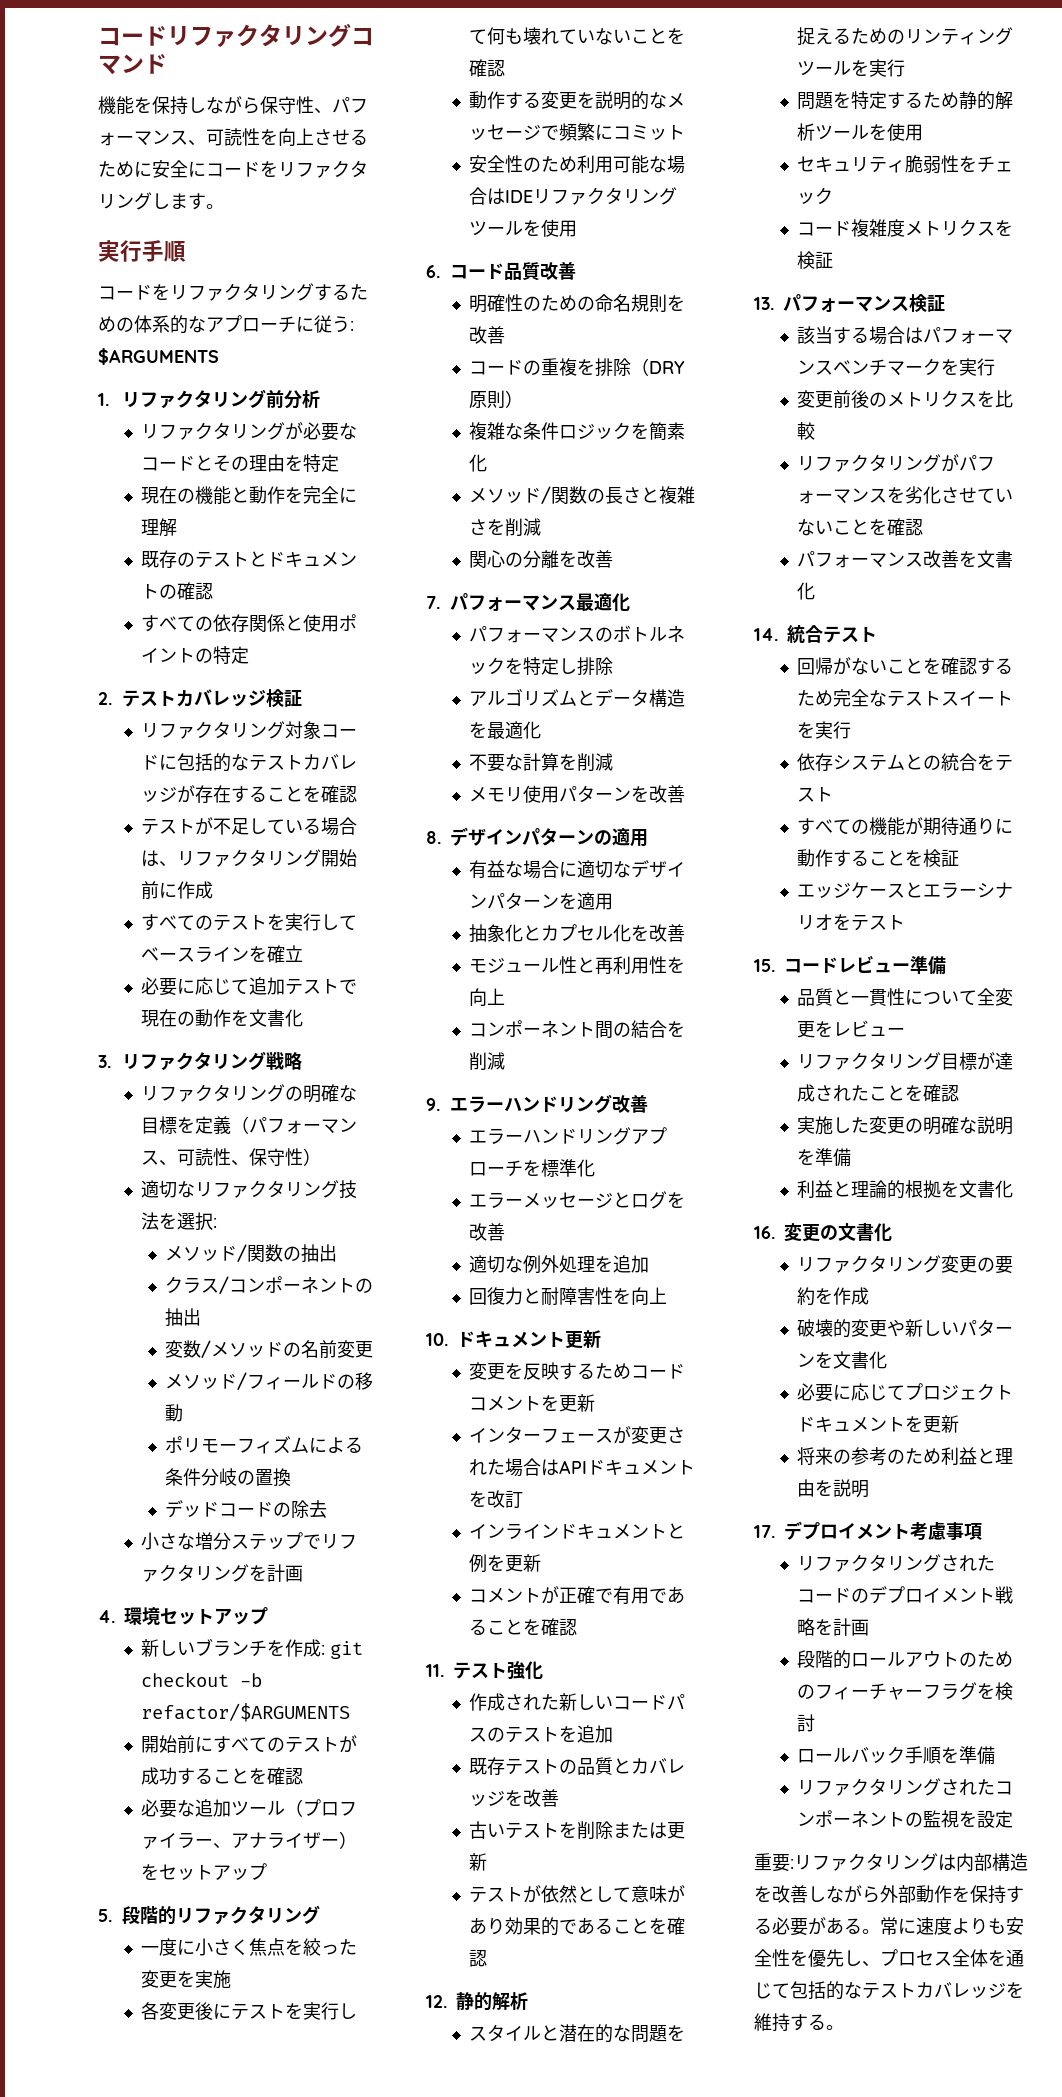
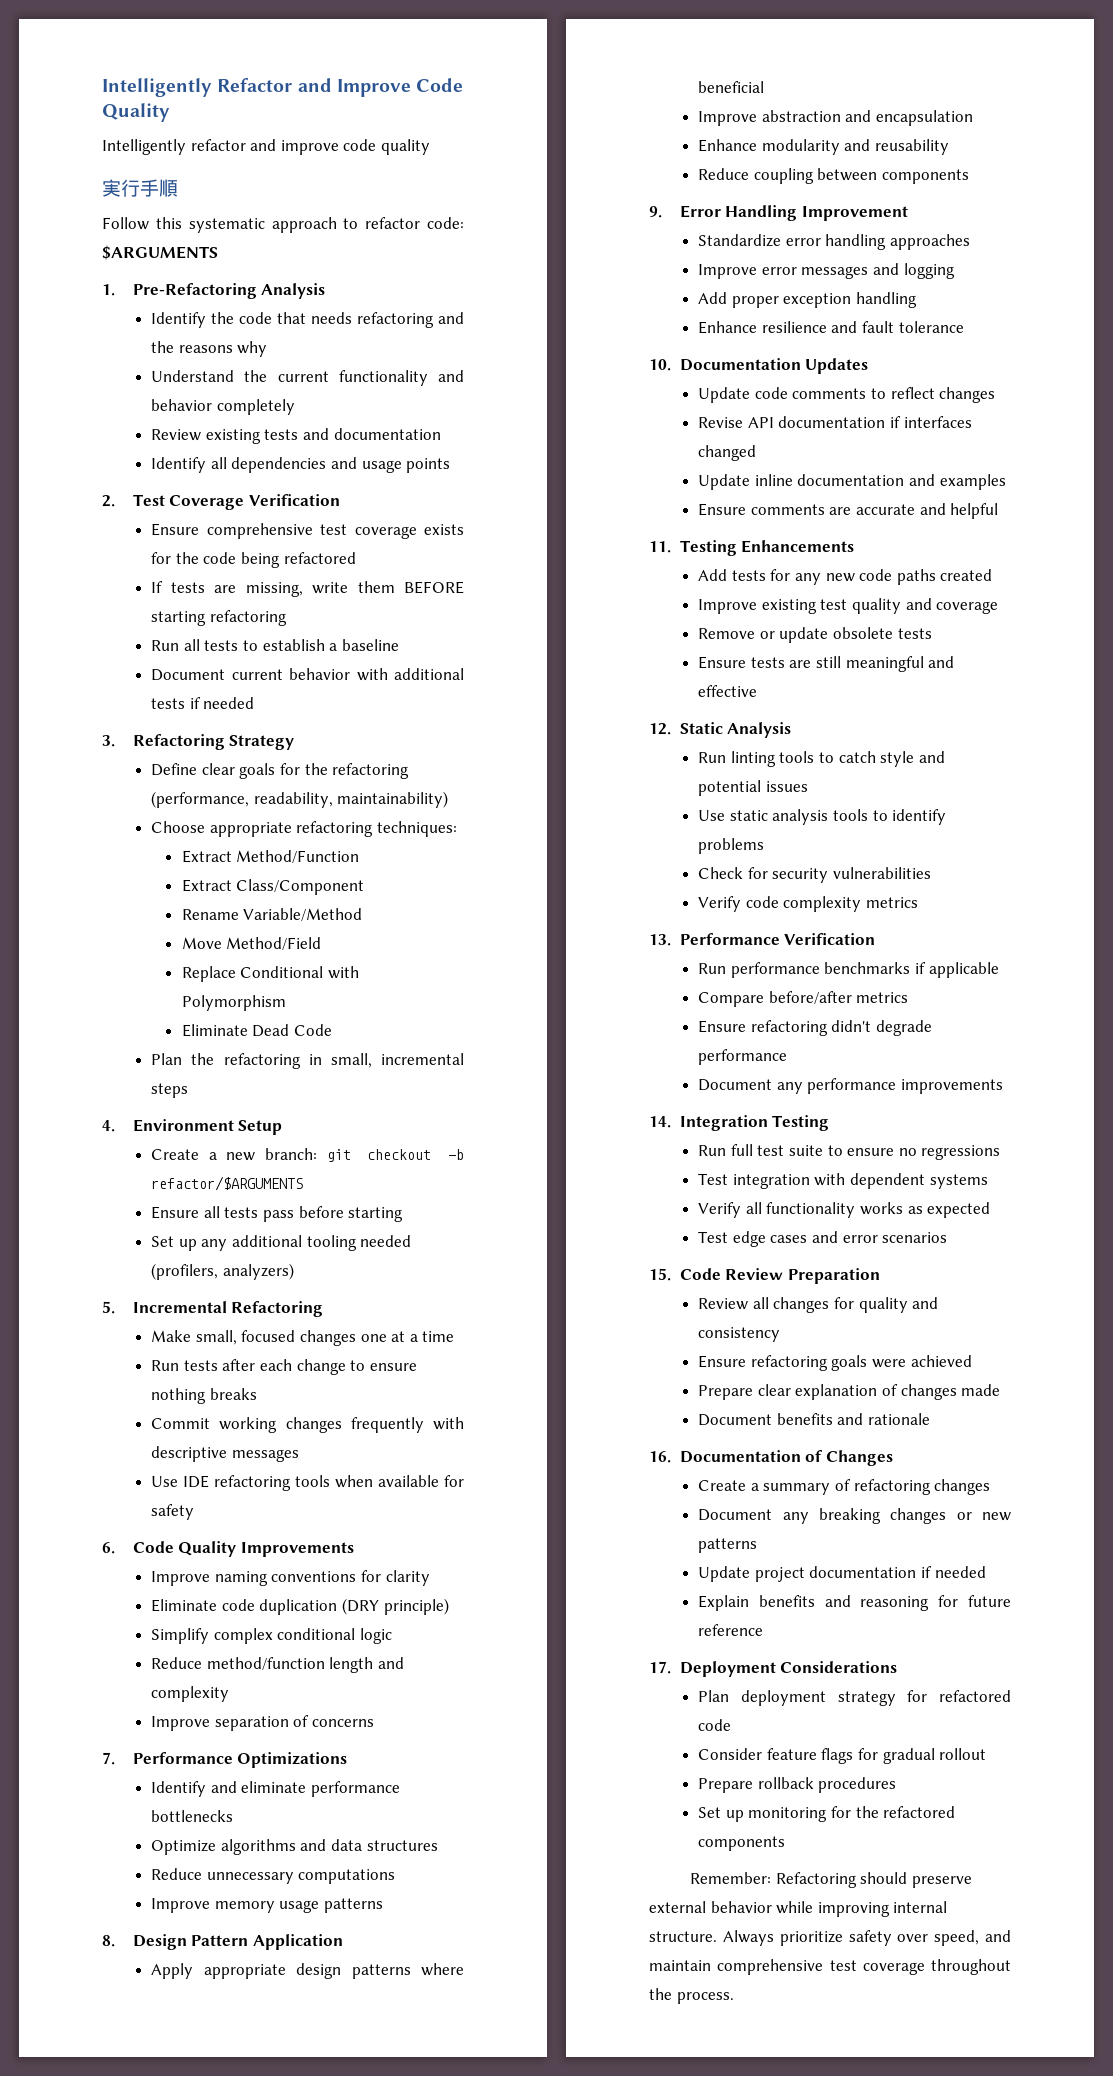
[98,23,374,47] [98,54,167,75] [98,96,368,115] [98,128,368,146] [98,160,368,178] [98,192,224,210] [98,240,186,262] [98,283,368,301] [98,315,354,334] [98,348,219,365] [98,389,320,409] [141,422,358,441] [141,454,340,472] [141,486,358,505] [141,518,178,537] [141,550,358,568] [141,582,214,600] [141,614,358,632] [141,646,250,664] [98,689,302,708] [141,721,358,739] [141,753,358,772] [141,785,358,803] [141,817,358,836] [141,849,358,867] [141,881,214,899] [141,913,358,931] [141,945,304,963] [141,977,358,996] [141,1009,304,1027] [98,1051,302,1071] [141,1084,358,1103] [141,1116,358,1134] [141,1148,322,1166] [141,1180,358,1199] [141,1212,218,1231] [164,1244,337,1262] [164,1276,373,1294] [164,1308,201,1326] [164,1340,373,1358] [164,1372,373,1390] [164,1404,183,1422] [164,1436,363,1454] [164,1468,291,1487] [164,1500,327,1518] [141,1532,358,1550] [141,1564,304,1582] [98,1607,268,1625] [141,1638,364,1659] [141,1672,263,1687] [141,1703,351,1722] [141,1735,358,1753] [141,1767,304,1785] [141,1799,358,1818] [141,1831,358,1849] [141,1863,268,1880] [98,1905,320,1925] [141,1938,358,1956] [141,1970,232,1989] [141,2002,358,2020] [469,27,686,45] [469,59,506,77] [469,91,686,110] [469,123,686,141] [469,155,686,174] [469,187,678,205] [469,219,578,237] [426,262,576,281] [469,294,686,313] [469,326,506,344] [469,358,686,377] [469,390,524,409] [469,422,686,441] [469,454,488,472] [469,486,696,504] [469,518,542,536] [469,550,614,568] [426,593,630,612] [469,625,686,643] [469,657,614,676] [469,689,686,707] [469,721,542,739] [469,753,614,772] [469,785,686,803] [426,827,648,847] [469,860,686,879] [469,892,614,910] [469,924,686,942] [469,956,686,975] [469,988,506,1006] [469,1020,686,1039] [469,1052,506,1070] [426,1094,648,1113] [469,1127,668,1145] [469,1159,596,1177] [469,1191,686,1209] [469,1223,506,1241] [469,1255,650,1274] [469,1287,668,1306] [426,1330,601,1349] [469,1362,686,1380] [469,1394,596,1412] [469,1426,686,1444] [469,1458,696,1477] [469,1490,524,1508] [469,1523,686,1540] [469,1554,542,1573] [469,1586,686,1605] [469,1618,578,1636] [426,1661,543,1680] [469,1693,686,1711] [469,1725,614,1743] [469,1757,686,1775] [469,1789,560,1807] [469,1821,686,1839] [469,1853,488,1871] [469,1885,686,1903] [469,1917,686,1936] [469,1949,488,1967] [426,1992,528,2011] [469,2024,686,2043] [797,27,1014,45] [797,59,906,77] [797,91,1014,110] [797,123,924,141] [797,155,1014,174] [797,187,834,205] [797,219,1014,237] [797,251,834,269] [754,294,945,313] [797,326,1014,345] [797,358,996,376] [797,390,1014,408] [797,422,816,440] [797,454,996,472] [797,486,1014,504] [797,518,924,536] [797,550,1014,568] [797,582,816,600] [754,625,877,644] [797,657,1014,675] [797,689,1014,707] [797,721,852,739] [797,753,1014,771] [797,787,834,802] [797,817,1014,836] [797,849,960,867] [797,882,1014,899] [797,914,906,931] [754,955,946,975] [797,988,1014,1006] [797,1020,906,1038] [797,1052,1014,1070] [797,1084,960,1102] [797,1116,1014,1135] [797,1148,852,1167] [797,1180,1014,1199] [754,1222,892,1242] [797,1255,1014,1274] [797,1287,870,1306] [797,1319,1014,1338] [797,1351,888,1369] [797,1383,1014,1402] [797,1415,960,1433] [797,1447,1014,1466] [797,1479,870,1498] [754,1521,982,1540] [797,1554,996,1572] [797,1586,1014,1604] [797,1618,870,1636] [797,1650,1014,1669] [797,1682,1014,1700] [797,1714,816,1732] [797,1746,996,1765] [797,1778,1014,1796] [797,1810,1014,1828] [754,1853,1028,1872] [754,1885,1024,1904] [754,1917,1024,1936] [754,1949,1024,1967] [754,1981,1024,2000] [754,2013,844,2032] コードリファクタリングコマンド // 機能を保持しながら保守性、パフォーマンス、可読性を向上させるために安全にコードをリファクタリングします。 // 実行手順 // コードをリファクタリングするための体系的なアプローチに従う: $ARGUMENTS // 1.リファクタリング前分析 // リファクタリングが必要なコードとその理由を特定 // 現在の機能と動作を完全に理解 // 既存のテストとドキュメントの確認 // すべての依存関係と使用ポイントの特定 // 2.テストカバレッジ検証 // リファクタリング対象コードに包括的なテストカバレッジが存在することを確認 // テストが不足している場合は、リファクタリング開始前に作成 // すべてのテストを実行してベースラインを確立 // 必要に応じて追加テストで現在の動作を文書化 // 3.リファクタリング戦略 // リファクタリングの明確な目標を定義（パフォーマンス、可読性、保守性） // 適切なリファクタリング技法を選択: // メソッド/関数の抽出 // クラス/コンポーネントの抽出 // 変数/メソッドの名前変更 // メソッド/フィールドの移動 // ポリモーフィズムによる条件分岐の置換 // デッドコードの除去 // 小さな増分ステップでリファクタリングを計画 // 4.環境セットアップ // 新しいブランチを作成: git checkout -b refactor/$ARGUMENTS // 開始前にすべてのテストが成功することを確認 // 必要な追加ツール（プロファイラー、アナライザー）をセットアップ // 5.段階的リファクタリング // 一度に小さく焦点を絞った変更を実施 // 各変更後にテストを実行して何も壊れていないことを確認 // 動作する変更を説明的なメッセージで頻繁にコミット // 安全性のため利用可能な場合はIDEリファクタリングツールを使用 // 6.コード品質改善 // 明確性のための命名規則を改善 // コードの重複を排除（DRY原則） // 複雑な条件ロジックを簡素化 // メソッド/関数の長さと複雑さを削減 // 関心の分離を改善 // 7.パフォーマンス最適化 // パフォーマンスのボトルネックを特定し排除 // アルゴリズムとデータ構造を最適化 // 不要な計算を削減 // メモリ使用パターンを改善 // 8.デザインパターンの適用 // 有益な場合に適切なデザインパターンを適用 // 抽象化とカプセル化を改善 // モジュール性と再利用性を向上 // コンポーネント間の結合を削減 // 9.エラーハンドリング改善 // エラーハンドリングアプローチを標準化 // エラーメッセージとログを改善 // 適切な例外処理を追加 // 回復力と耐障害性を向上 // 10.ドキュメント更新 // 変更を反映するためコードコメントを更新 // インターフェースが変更された場合はAPIドキュメントを改訂 // インラインドキュメントと例を更新 // コメントが正確で有用であることを確認 // 11.テスト強化 // 作成された新しいコードパスのテストを追加 // 既存テストの品質とカバレッジを改善 // 古いテストを削除または更新 // テストが依然として意味があり効果的であることを確認 // 12.静的解析 // スタイルと潜在的な問題を捉えるためのリンティングツールを実行 // 問題を特定するため静的解析ツールを使用 // セキュリティ脆弱性をチェック // コード複雑度メトリクスを検証 // 13.パフォーマンス検証 // 該当する場合はパフォーマンスベンチマークを実行 // 変更前後のメトリクスを比較 // リファクタリングがパフォーマンスを劣化させていないことを確認 // パフォーマンス改善を文書化 // 14.統合テスト // 回帰がないことを確認するため完全なテストスイートを実行 // 依存システムとの統合をテスト // すべての機能が期待通りに動作することを検証 // エッジケースとエラーシナリオをテスト // 15.コードレビュー準備 // 品質と一貫性について全変更をレビュー // リファクタリング目標が達成されたことを確認 // 実施した変更の明確な説明を準備 // 利益と理論的根拠を文書化 // 16.変更の文書化 // リファクタリング変更の要約を作成 // 破壊的変更や新しいパターンを文書化 // 必要に応じてプロジェクトドキュメントを更新 // 将来の参考のため利益と理由を説明 // 17.デプロイメント考慮事項 // リファクタリングされたコードのデプロイメント戦略を計画 // 段階的ロールアウトのためのフィーチャーフラグを検討 // ロールバック手順を準備 // リファクタリングされたコンポーネントの監視を設定 // 重要:リファクタリングは内部構造を改善しながら外部動作を保持する必要がある。常に速度よりも安全性を優先し、プロセス全体を通じて包括的なテストカバレッジを維持する。 -> [102,78,464,97] [102,103,170,122] [102,139,430,155] [102,179,178,197] [102,217,464,233] [102,245,218,260] [102,283,326,299] [151,312,465,328] [151,341,268,357] [151,370,464,386] [151,399,295,415] [151,428,441,444] [151,457,451,473] [102,494,340,510] [151,523,464,539] [151,552,356,568] [151,581,464,597] [151,610,287,626] [151,639,399,651] [151,668,464,681] [151,697,255,709] [102,734,295,750] [151,763,410,779] [151,791,449,808] [151,821,457,837] [181,850,360,863] [181,879,365,895] [181,908,363,921] [181,937,322,950] [181,966,359,982] [181,995,286,1011] [181,1024,332,1037] [151,1053,465,1069] [151,1083,189,1098] [102,1119,283,1135] [151,1148,464,1162] [151,1176,304,1191] [151,1206,404,1222] [151,1235,412,1251] [151,1263,294,1280] [102,1301,324,1317] [151,1330,455,1346] [151,1359,417,1375] [151,1388,257,1404] [151,1417,464,1433] [151,1446,299,1462] [151,1475,464,1491] [151,1504,195,1520] [102,1541,354,1557] [151,1570,430,1586] [151,1598,449,1615] [151,1628,392,1644] [151,1657,404,1673] [151,1686,230,1702] [151,1715,374,1731] [102,1752,348,1768] [151,1781,400,1797] [151,1810,234,1822] [151,1839,438,1855] [151,1868,396,1884] [151,1898,383,1913] [102,1934,343,1950] [151,1963,464,1979] [698,81,765,93] [698,110,973,126] [698,139,949,155] [698,168,969,184] [649,205,908,221] [698,234,970,250] [698,263,955,279] [698,292,917,308] [698,321,964,334] [649,358,869,374] [698,387,996,403] [698,416,972,428] [698,445,757,461] [698,474,1006,490] [698,503,999,519] [649,540,855,556] [698,569,993,585] [698,598,999,614] [698,627,932,643] [698,656,955,672] [698,685,758,697] [649,722,792,738] [698,751,945,767] [698,780,808,796] [698,809,947,825] [698,838,765,854] [698,867,931,883] [698,896,918,912] [649,933,876,946] [698,962,999,978] [698,991,909,1007] [698,1020,932,1036] [698,1049,788,1065] [698,1078,1003,1094] [649,1115,830,1131] [698,1144,1001,1160] [698,1173,988,1189] [698,1202,991,1218] [698,1231,948,1247] [649,1268,880,1284] [698,1297,939,1313] [698,1327,781,1342] [698,1355,972,1371] [698,1384,1001,1400] [698,1413,930,1426] [649,1450,893,1466] [698,1479,991,1495] [698,1508,1011,1524] [698,1538,758,1553] [698,1566,986,1582] [698,1595,1011,1611] [698,1624,764,1636] [649,1661,898,1677] [698,1690,1011,1706] [698,1719,732,1731] [698,1748,987,1764] [698,1777,897,1793] [698,1806,956,1822] [698,1836,786,1851] [690,1872,972,1888] [649,1901,948,1917] [649,1930,1011,1946] [649,1959,1011,1975] [649,1988,734,2004] Intelligently Refactor and Improve Code Quality // Intelligently refactor and improve code quality // 実行手順 // Follow this systematic approach to refactor code: $ARGUMENTS // 1. Pre-Refactoring Analysis // Identify the code that needs refactoring and the reasons why // Understand the current functionality and behavior completely // Review existing tests and documentation // Identify all dependencies and usage points // 2. Test Coverage Verification // Ensure comprehensive test coverage exists for the code being refactored // If tests are missing, write them BEFORE starting refactoring // Run all tests to establish a baseline // Document current behavior with additional tests if needed // 3. Refactoring Strategy // Define clear goals for the refactoring (performance, readability, maintainability) // Choose appropriate refactoring techniques: // Extract Method/Function // Extract Class/Component // Rename Variable/Method // Move Method/Field // Replace Conditional with Polymorphism // Eliminate Dead Code // Plan the refactoring in small, incremental steps // 4. Environment Setup // Create a new branch: git checkout -b refactor/$ARGUMENTS // Ensure all tests pass before starting // Set up any additional tooling needed (profilers, analyzers) // 5. Incremental Refactoring // Make small, focused changes one at a time // Run tests after each change to ensure nothing breaks // Commit working changes frequently with descriptive messages // Use IDE refactoring tools when available for safety // 6. Code Quality Improvements // Improve naming conventions for clarity // Eliminate code duplication (DRY principle) // Simplify complex conditional logic // Reduce method/function length and complexity // Improve separation of concerns // 7. Performance Optimizations // Identify and eliminate performance bottlenecks // Optimize algorithms and data structures // Reduce unnecessary computations // Improve memory usage patterns // 8. Design Pattern Application // Apply appropriate design patterns where beneficial // Improve abstraction and encapsulation // Enhance modularity and reusability // Reduce coupling between components // 9. Error Handling Improvement // Standardize error handling approaches // Improve error messages and logging // Add proper exception handling // Enhance resilience and fault tolerance // 10. Documentation Updates // Update code comments to reflect changes // Revise API documentation if interfaces changed // Update inline documentation and examples // Ensure comments are accurate and helpful // 11. Testing Enhancements // Add tests for any new code paths created // Improve existing test quality and coverage // Remove or update obsolete tests // Ensure tests are still meaningful and effective // 12. Static Analysis // Run linting tools to catch style and potential issues // Use static analysis tools to identify problems // Check for security vulnerabilities // Verify code complexity metrics // 13. Performance Verification // Run performance benchmarks if applicable // Compare before/after metrics // Ensure refactoring didn't degrade performance // Document any performance improvements // 14. Integration Testing // Run full test suite to ensure no regressions // Test integration with dependent systems // Verify all functionality works as expected // Test edge cases and error scenarios // 15. Code Review Preparation // Review all changes for quality and consistency // Ensure refactoring goals were achieved // Prepare clear explanation of changes made // Document benefits and rationale // 16. Documentation of Changes // Create a summary of refactoring changes // Document any breaking changes or new patterns // Update project documentation if needed // Explain benefits and reasoning for future reference // 17. Deployment Considerations // Plan deployment strategy for refactored code // Consider feature flags for gradual rollout // Prepare rollback procedures // Set up monitoring for the refactored components // Remember: Refactoring should preserve external behavior while improving internal structure. Always prioritize safety over speed, and maintain comprehensive test coverage throughout the process.

